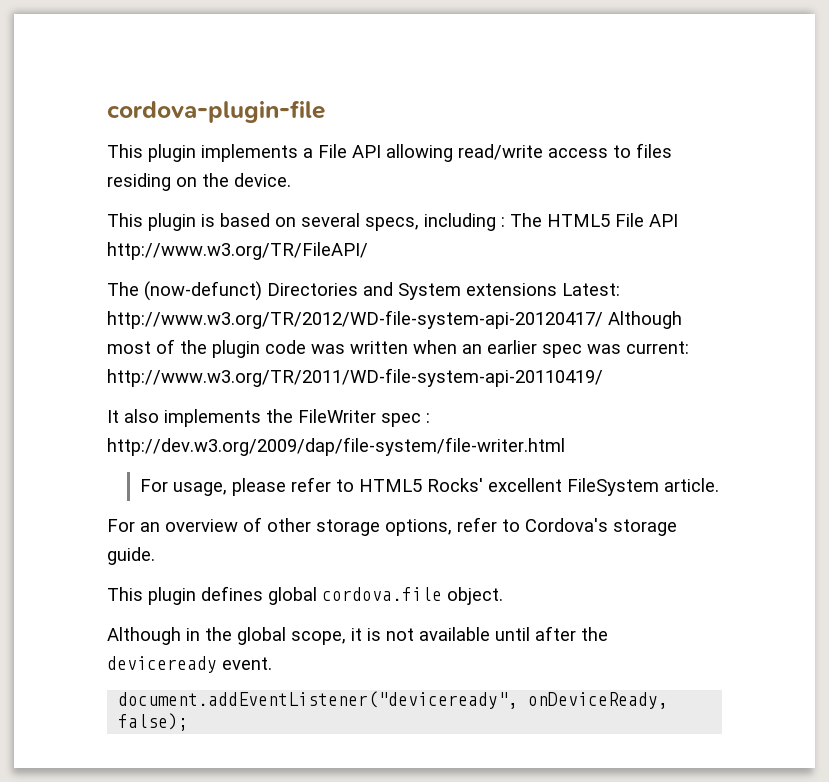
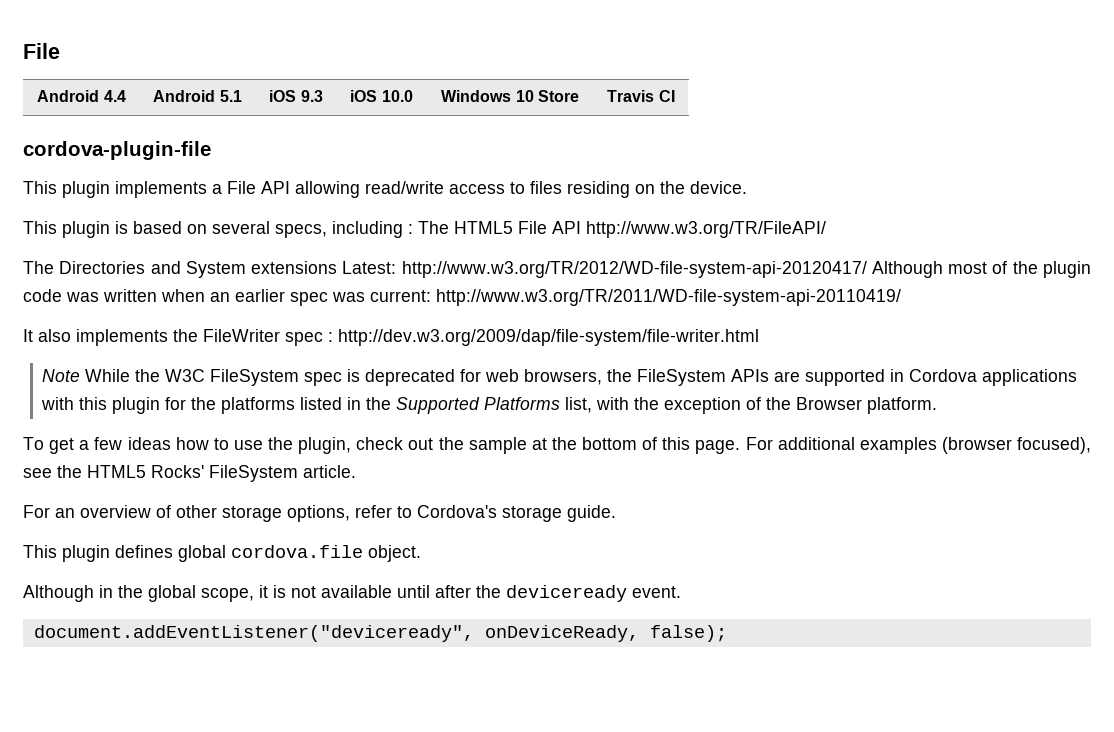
(107, 111) none -> [23,43,60,59] [37,90,126,102] [153,90,242,102] [269,90,323,102] [350,90,413,102] [441,90,579,102] [607,90,675,102] File // Android 4.4 | Android 5.1 | iOS 9.3 | iOS 10.0 | Windows 10 Store | Travis CI //
[144,281,262,301] (now-defunct) -> (54, 267) none
[139,477,354,496] For usage, please refer to -> [42,369,1078,386] [41,397,938,414] [23,437,1091,454] [23,465,82,478] Note While the W3C FileSystem spec is deprecated for web browsers, the FileSystem APIs are supported in Cordova applications with this plugin for the platforms listed in the Supported Platforms list, with the exception of the Browser platform. // To get a few ideas how to use the plugin, check out the sample at the bottom of this page. For additional examples (browser focused), see the
[487,478,562,492] excellent -> (204, 471) none

